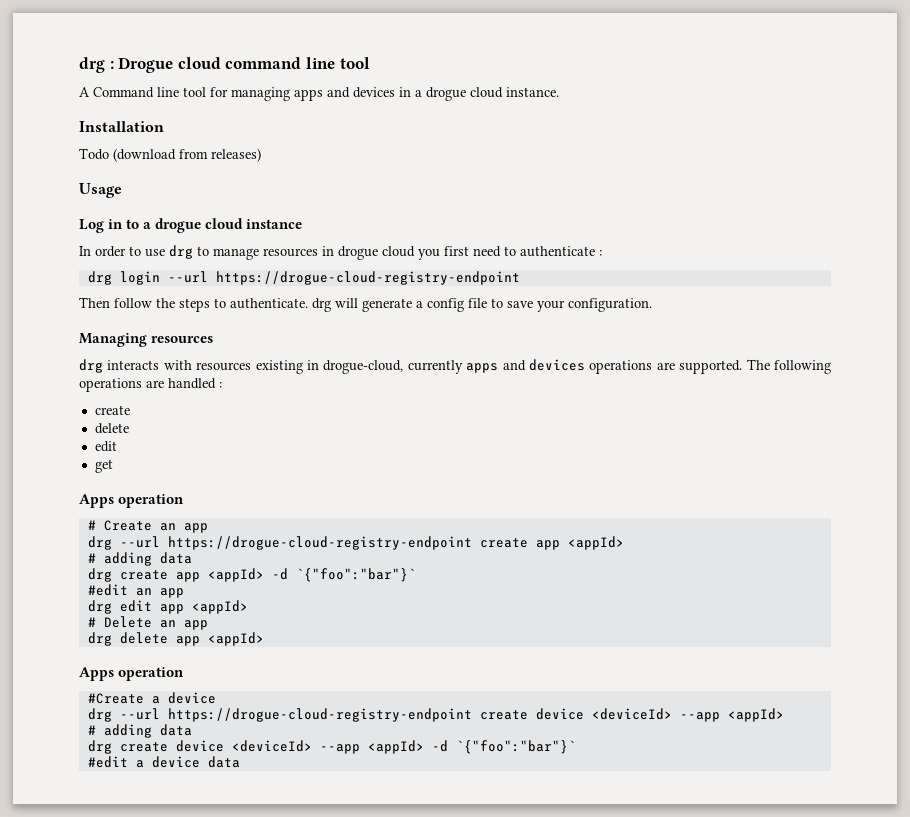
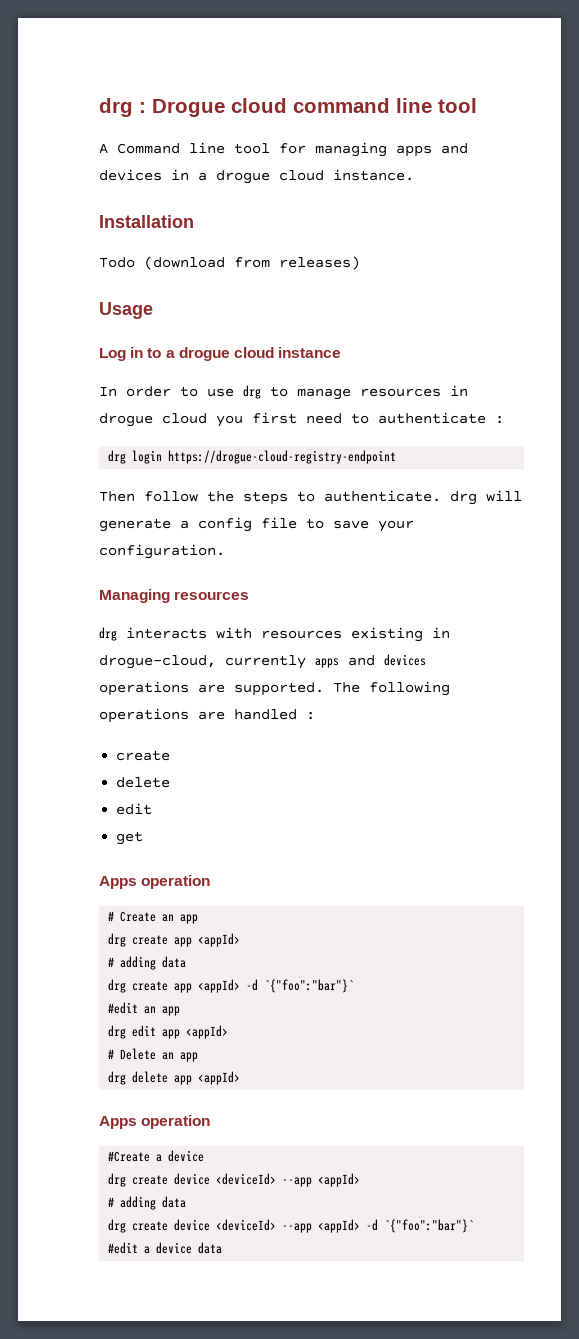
[167,271,208,283] --url -> (163, 457) none
[119,536,472,550] --url https://drogue-cloud-registry-endpoint -> (127, 940) none
[119,708,472,722] --url https://drogue-cloud-registry-endpoint -> (127, 1180) none

